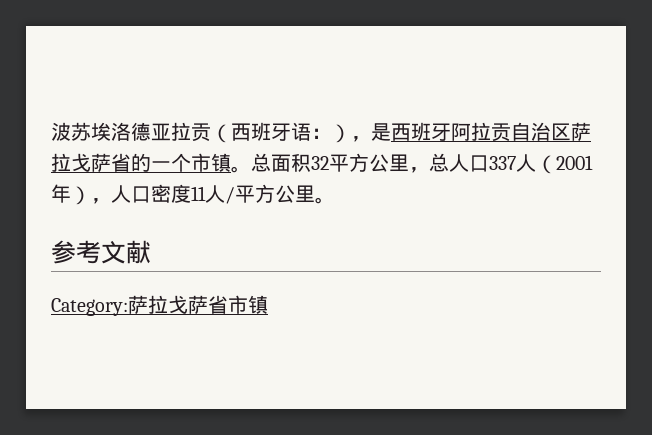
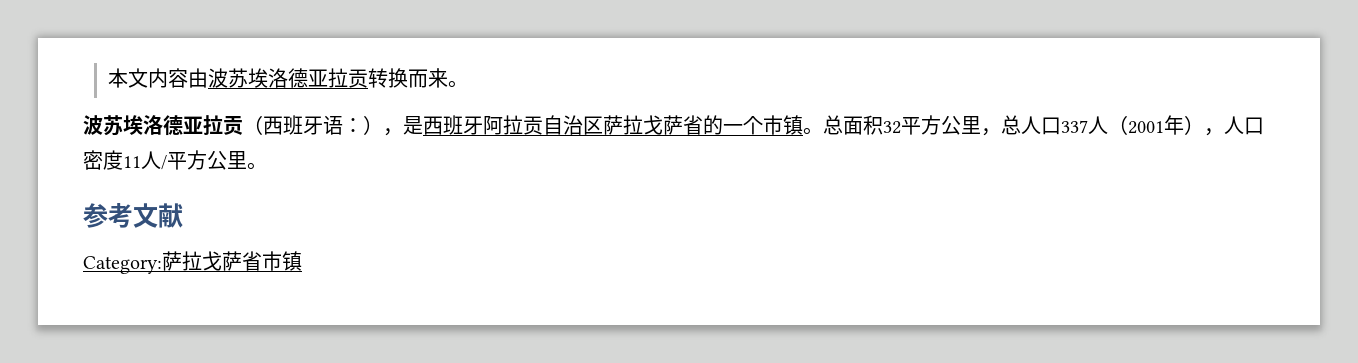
(51, 131) none -> [107,68,468,88] 本文内容由波苏埃洛德亚拉贡转换而来。 //

